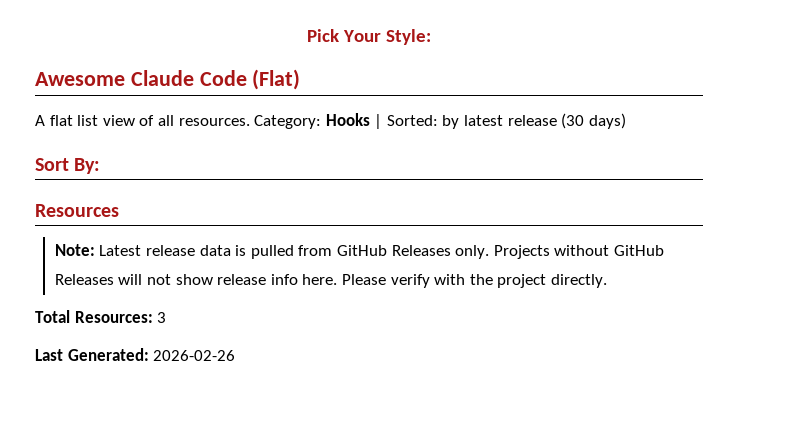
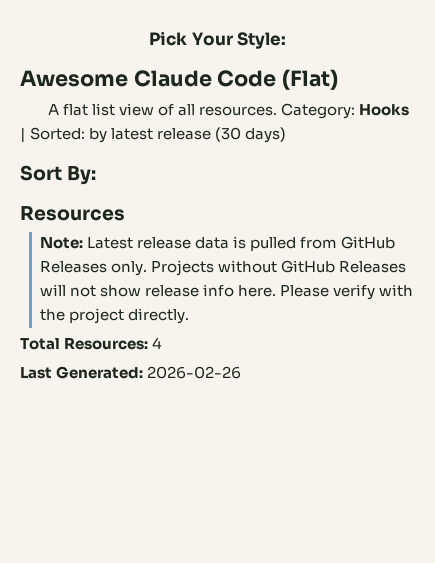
[157,312,167,323] 3 -> [152,337,163,349] 4

